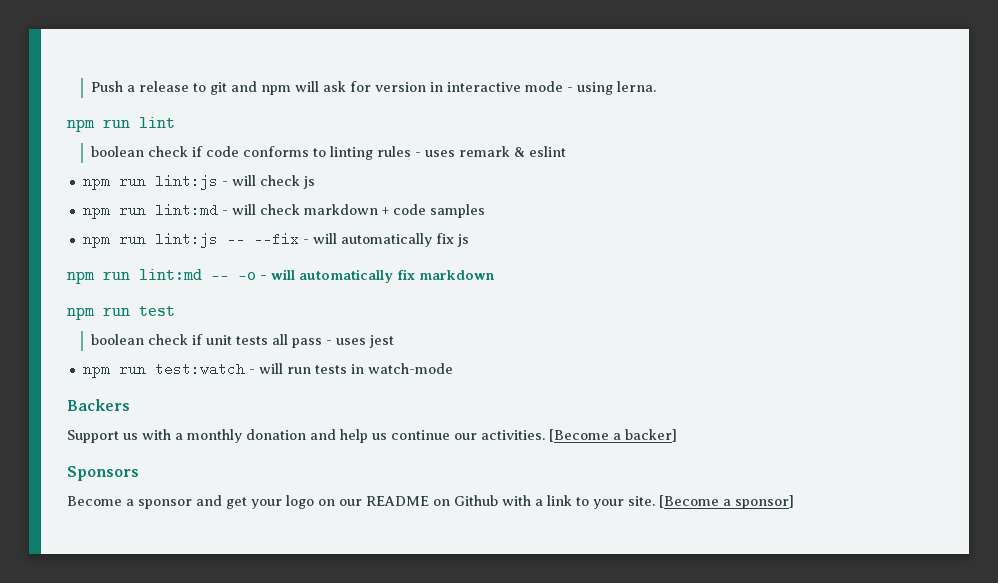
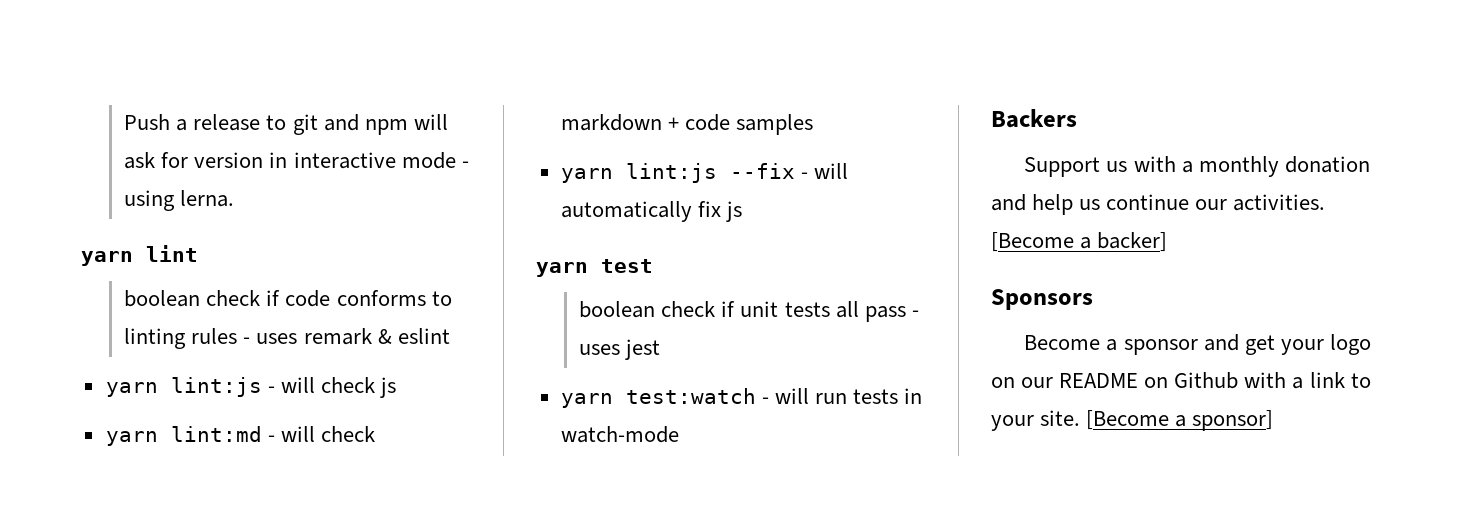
[67,119,130,132] npm run -> [81,251,133,266] yarn
[82,179,146,190] npm run -> [105,382,158,397] yarn
[82,208,146,219] npm run -> [105,431,158,446] yarn
[82,232,245,248] npm run lint:js -- -> [560,163,717,183] yarn lint:js
[67,269,494,284] [67,307,130,320] npm run lint:md -- -o - will automatically fix markdown // npm run -> [536,262,588,277] yarn
[82,367,146,378] npm run -> [560,393,613,408] yarn

